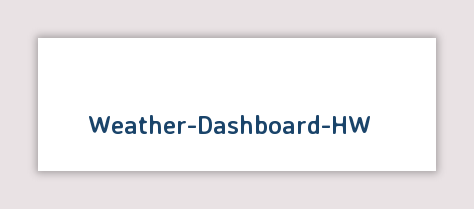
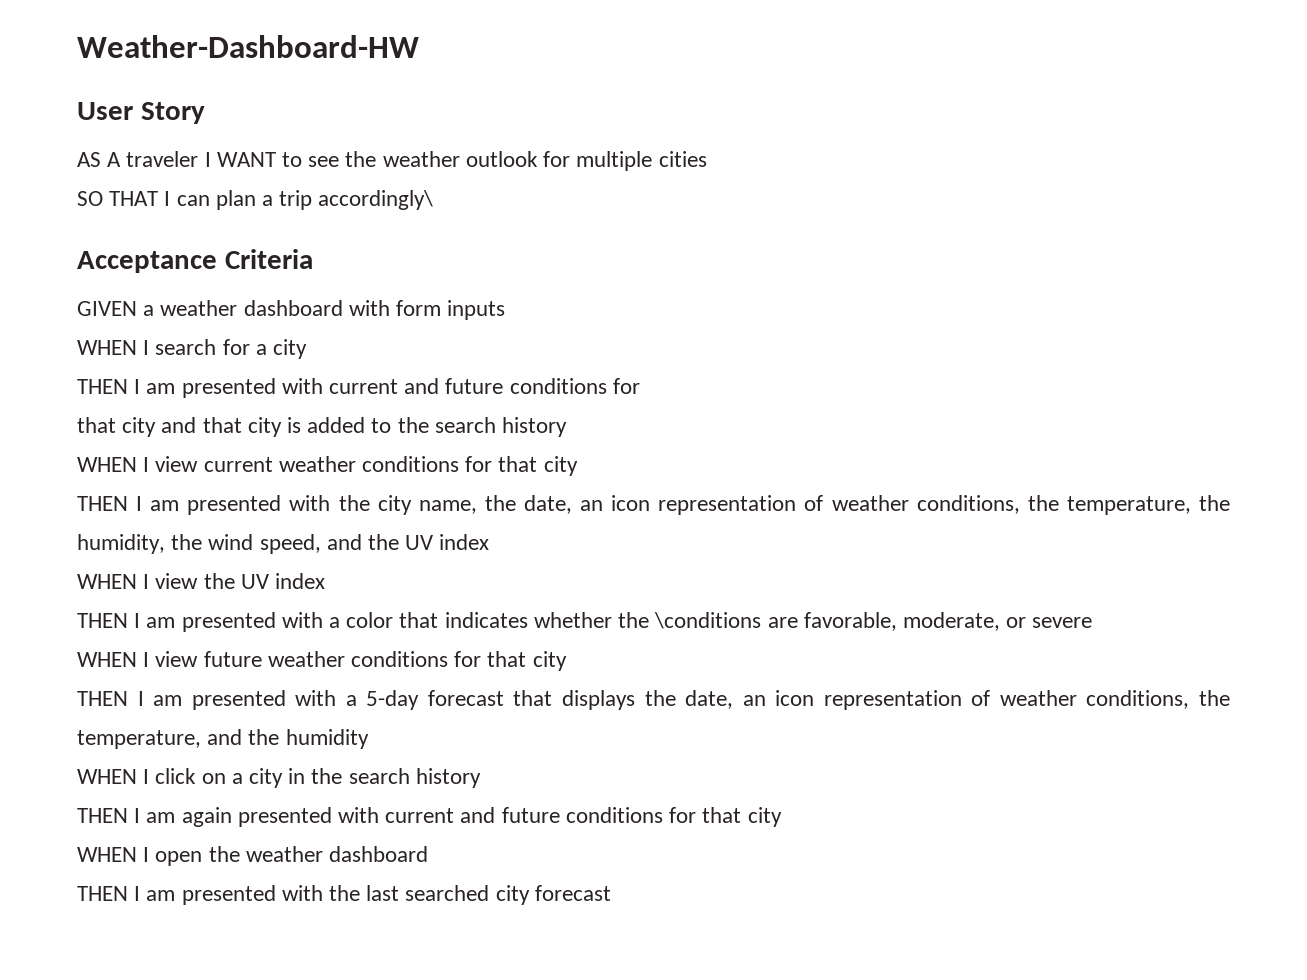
(371, 124) none -> [77,102,205,124] [77,151,707,171] [77,190,434,210] [77,249,313,273] [77,300,506,320] [77,339,308,359] [77,378,640,398] [77,417,568,437] [77,456,578,476] [77,495,1230,515] [77,534,490,554] [77,573,326,589] [77,612,1093,632] [77,651,567,671] [77,690,1230,710] [77,729,369,749] [77,768,481,788] [77,807,782,827] [77,846,429,866] [77,885,611,905] // User Story // AS A traveler I WANT to see the weather outlook for multiple cities // SO THAT I can plan a trip accordingly\ // Acceptance Criteria // GIVEN a weather dashboard with form inputs // WHEN I search for a city // THEN I am presented with current and future conditions for // that city and that city is added to the search history // WHEN I view current weather conditions for that city // THEN I am presented with the city name, the date, an icon representation of weather conditions, the temperature, the humidity, the wind speed, and the UV index // WHEN I view the UV index // THEN I am presented with a color that indicates whether the \conditions are favorable, moderate, or severe // WHEN I view future weather conditions for that city // THEN I am presented with a 5-day forecast that displays the date, an icon representation of weather conditions, the temperature, and the humidity // WHEN I click on a city in the search history // THEN I am again presented with current and future conditions for that city // WHEN I open the weather dashboard // THEN I am presented with the last searched city forecast

